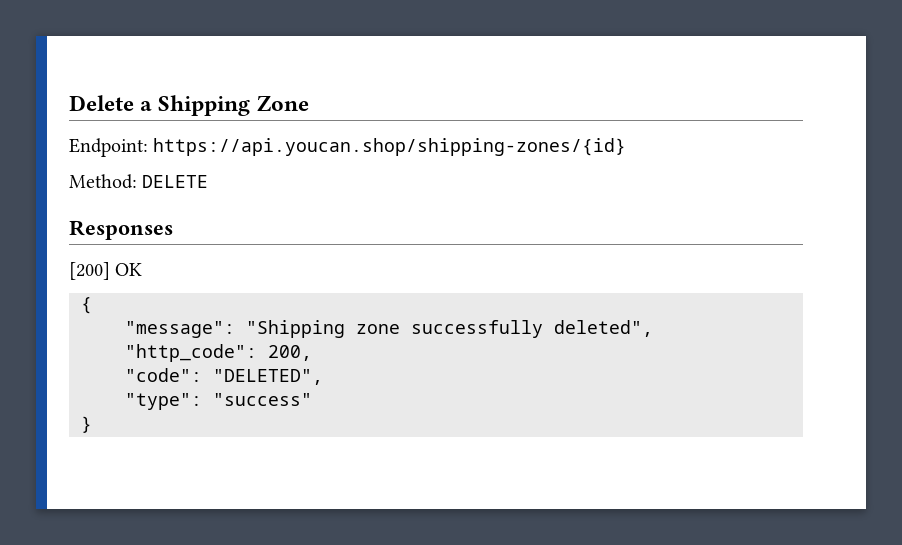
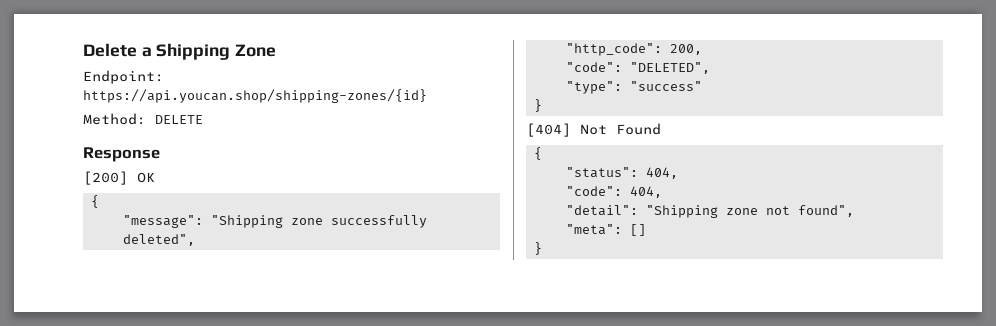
[69,220,173,240] Responses -> [83,147,160,162] Response
(92, 424) none -> [526,123,661,137] [533,147,542,160] [565,167,678,179] [565,186,662,198] [565,205,854,218] [565,224,646,236] [533,242,542,255] // [404] Not Found // { // "status": 404, // "code": 404, // "detail": "Shipping zone not found", // "meta": [] // }

